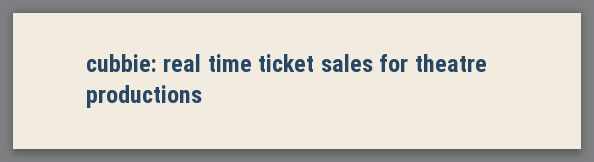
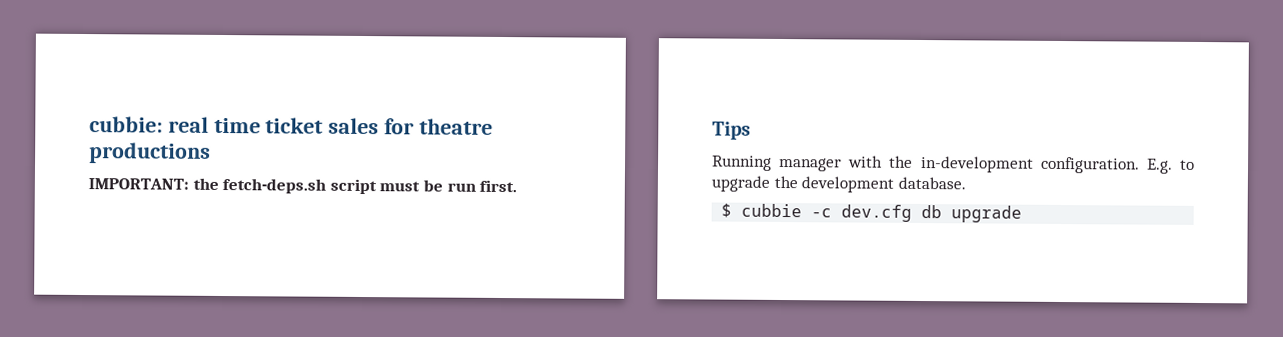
(202, 96) none -> [88,177,518,195] [712,121,751,140] [711,155,1195,174] [711,175,966,193] [721,203,1023,223] // IMPORTANT: the fetch-deps.sh script must be run first. // Tips // Running manager with the in-development configuration. E.g. to upgrade the development database. // $ cubbie -c dev.cfg db upgrade

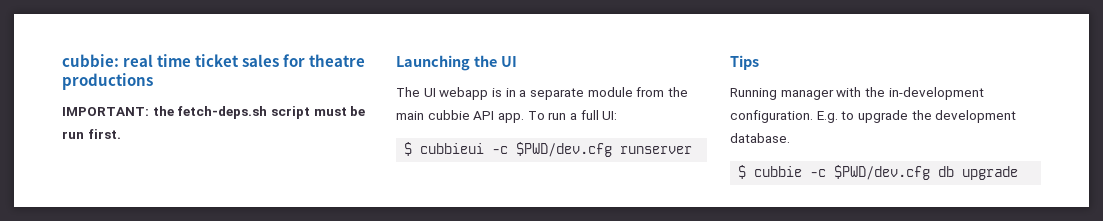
(518, 186) none -> [396,55,517,71] [396,87,688,100] [396,110,618,123] [404,142,693,157] // Launching the UI // The UI webapp is in a separate module from the main cubbie API app. To run a full UI: // $ cubbieui -c $PWD/dev.cfg runserver
[841,204,913,222] dev.cfg -> [834,165,931,180] $PWD/dev.cfg

